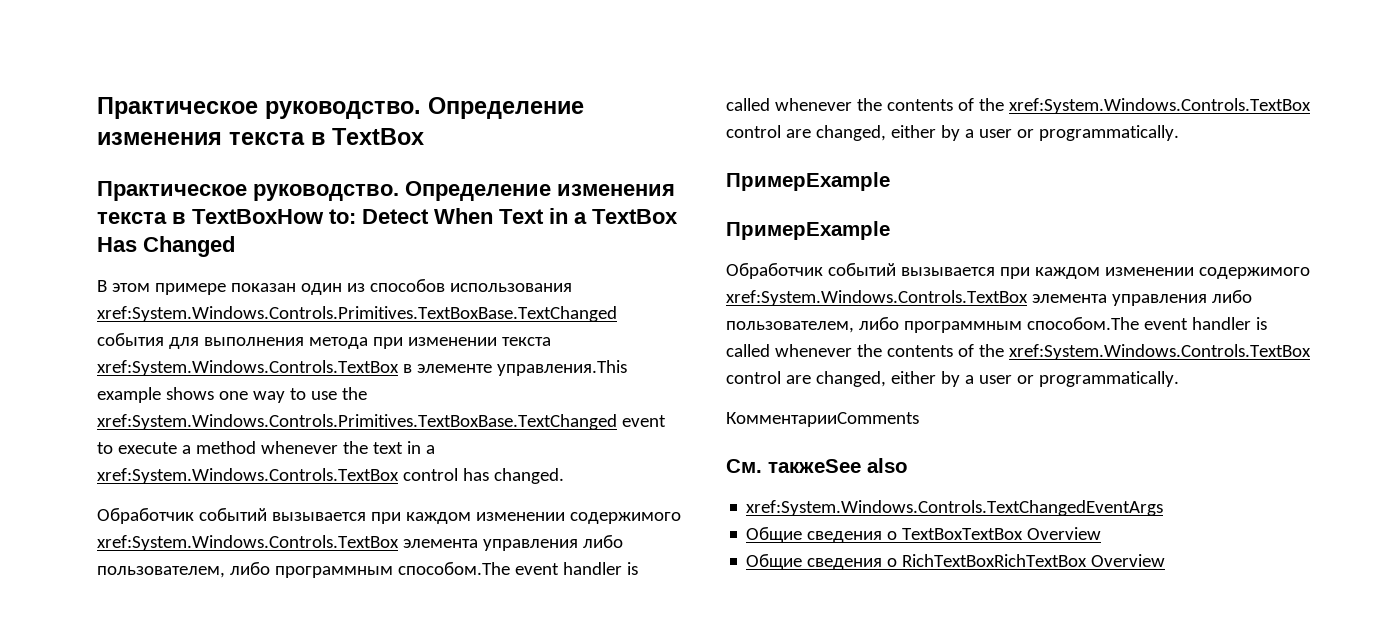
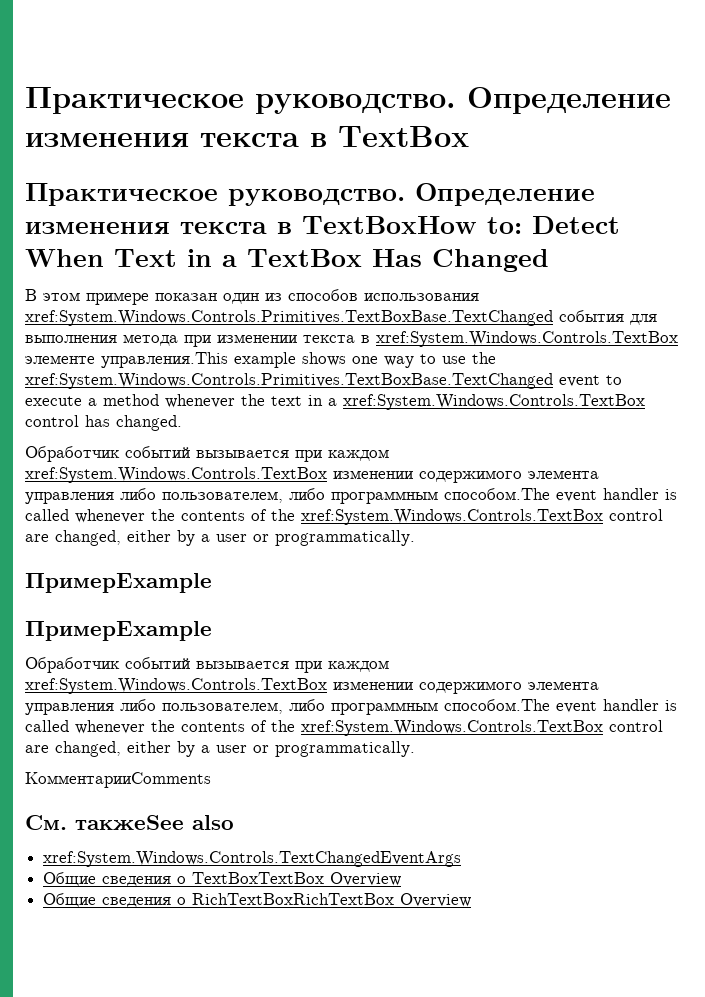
[97,360,412,376] xref:System.Windows.Controls.TextBox в -> [361,331,678,347] в xref:System.Windows.Controls.TextBox
[475,512,681,524] [97,535,399,551] изменении содержимого xref:System.Windows.Controls.TextBox -> [25,467,522,483] xref:System.Windows.Controls.TextBox изменении содержимого
[1104,267,1310,279] [726,290,1028,306] изменении содержимого xref:System.Windows.Controls.TextBox -> [25,678,522,694] xref:System.Windows.Controls.TextBox изменении содержимого

